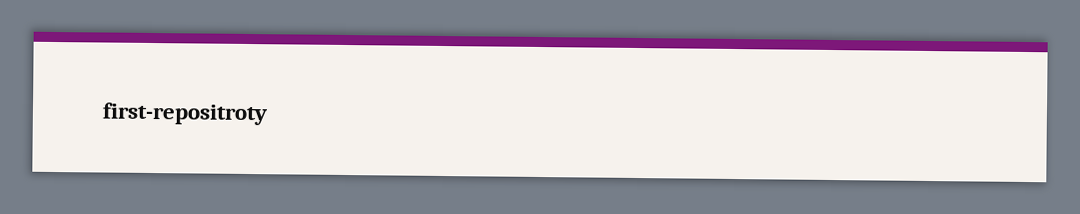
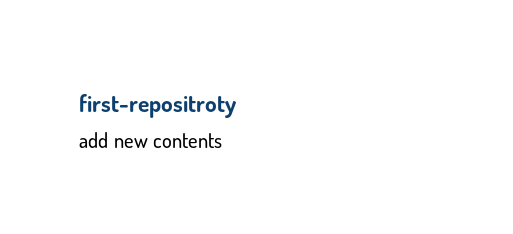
(268, 114) none -> [79,132,223,148] // add new contents

